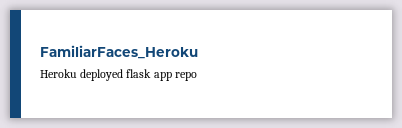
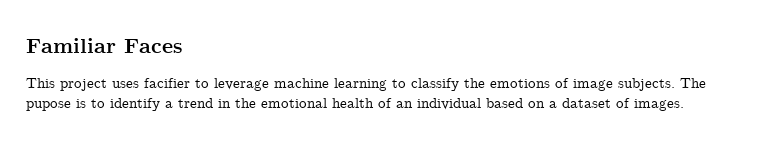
[40,45,198,59] [40,69,197,81] FamiliarFaces_Heroku // Heroku deployed flask app repo -> [26,38,183,53] [26,78,706,91] [26,98,684,111] Familiar Faces // This project uses facifier to leverage machine learning to classify the emotions of image subjects. The pupose is to identify a trend in the emotional health of an individual based on a dataset of images.

